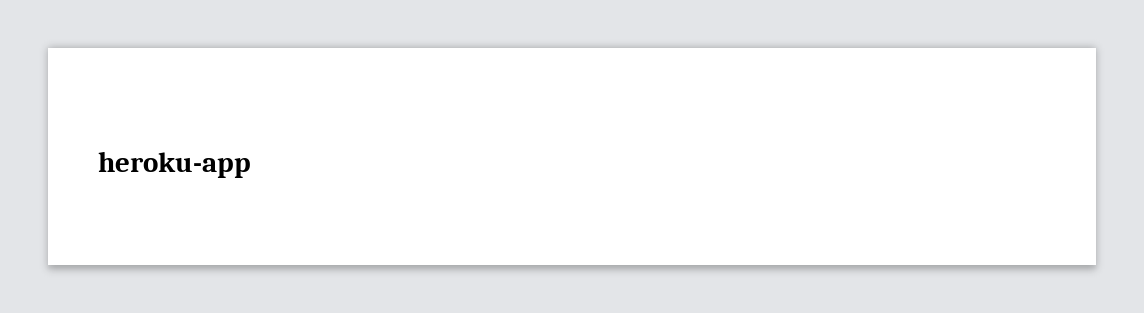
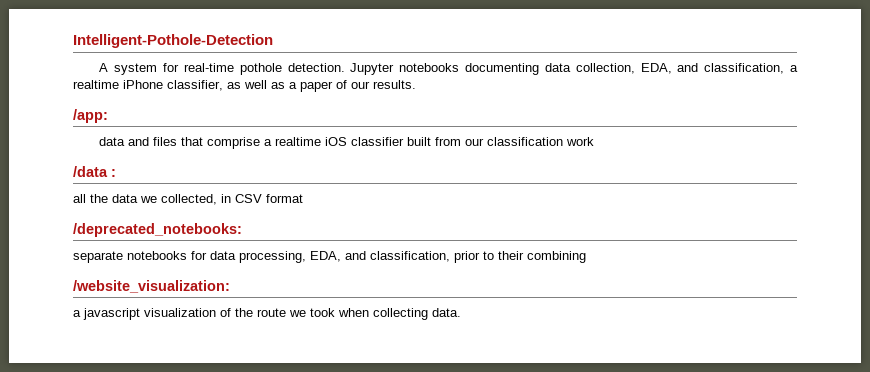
[98,151,251,178] heroku-app -> [73,34,273,48] [99,63,798,75] [73,80,416,92] [73,109,108,123] [99,137,595,149] [73,166,116,177] [73,194,303,205] [73,223,242,237] [73,251,586,263] [73,280,230,293] [73,308,461,320] Intelligent-Pothole-Detection // A system for real-time pothole detection. Jupyter notebooks documenting data collection, EDA, and classification, a realtime iPhone classifier, as well as a paper of our results. // /app: // data and files that comprise a realtime iOS classifier built from our classification work // /data : // all the data we collected, in CSV format // /deprecated_notebooks: // separate notebooks for data processing, EDA, and classification, prior to their combining // /website_visualization: // a javascript visualization of the route we took when collecting data.

